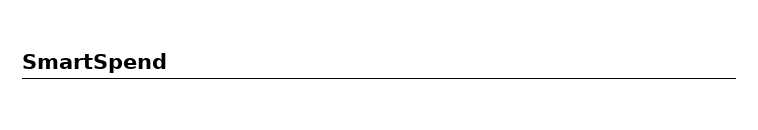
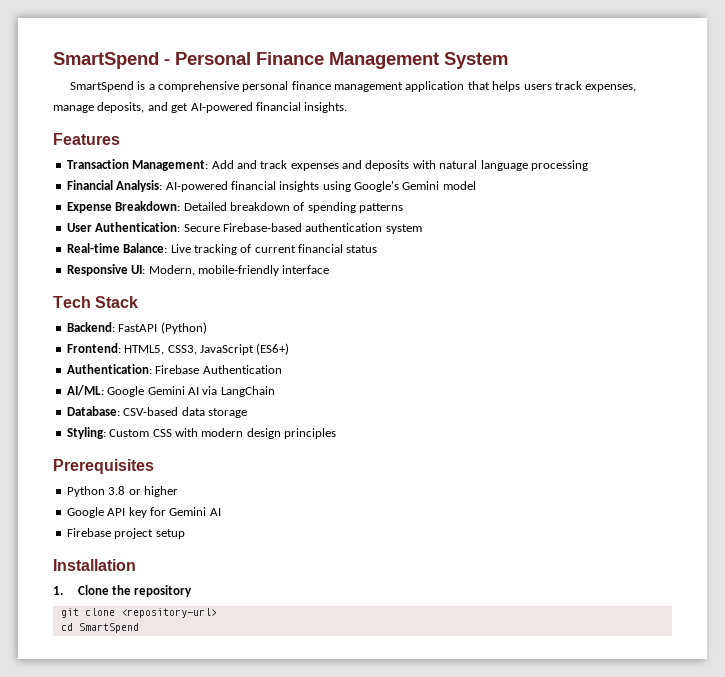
[22,53,167,73] SmartSpend -> [53,52,508,69] [69,81,637,92] [53,102,348,113] [53,133,120,145] [66,159,588,171] [66,180,476,192] [66,201,403,213] [66,222,422,234] [66,243,378,255] [66,264,330,276] [53,296,139,308] [66,322,207,334] [66,343,290,355] [66,364,282,374] [66,385,275,397] [66,406,247,418] [66,427,336,439] [53,459,154,474] [66,486,178,497] [66,507,221,518] [66,528,185,539] [53,559,136,571] [53,585,193,597] [60,608,217,618] [60,623,139,633] SmartSpend - Personal Finance Management System // SmartSpend is a comprehensive personal finance management application that helps users track expenses, manage deposits, and get AI-powered financial insights. // Features // Transaction Management: Add and track expenses and deposits with natural language processing // Financial Analysis: AI-powered financial insights using Google's Gemini model // Expense Breakdown: Detailed breakdown of spending patterns // User Authentication: Secure Firebase-based authentication system // Real-time Balance: Live tracking of current financial status // Responsive UI: Modern, mobile-friendly interface // Tech Stack // Backend: FastAPI (Python) // Frontend: HTML5, CSS3, JavaScript (ES6+) // Authentication: Firebase Authentication // AI/ML: Google Gemini AI via LangChain // Database: CSV-based data storage // Styling: Custom CSS with modern design principles // Prerequisites // Python 3.8 or higher // Google API key for Gemini AI // Firebase project setup // Installation // 1. Clone the repository // git clone <repository-url> // cd SmartSpend

